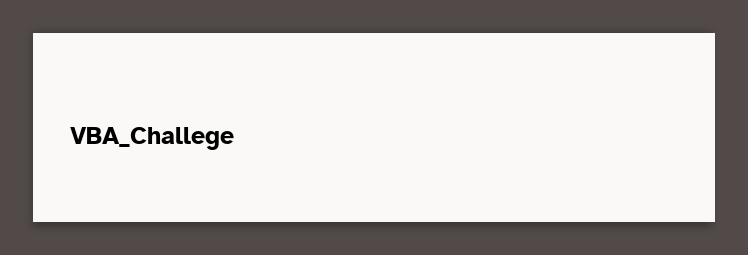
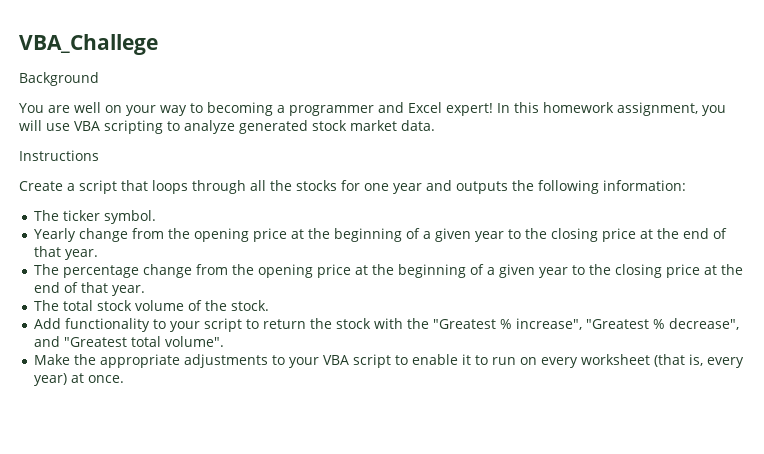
(234, 138) none -> [19,72,99,86] [19,102,726,116] [19,120,435,134] [19,150,99,161] [19,180,686,194] [33,210,156,224] [33,228,727,242] [33,246,98,260] [33,264,743,278] [33,282,145,296] [33,300,269,311] [33,318,739,332] [33,336,224,347] [33,354,744,368] [33,373,124,386] // Background // You are well on your way to becoming a programmer and Excel expert! In this homework assignment, you will use VBA scripting to analyze generated stock market data. // Instructions // Create a script that loops through all the stocks for one year and outputs the following information: // The ticker symbol. // Yearly change from the opening price at the beginning of a given year to the closing price at the end of that year. // The percentage change from the opening price at the beginning of a given year to the closing price at the end of that year. // The total stock volume of the stock. // Add functionality to your script to return the stock with the "Greatest % increase", "Greatest % decrease", and "Greatest total volume". // Make the appropriate adjustments to your VBA script to enable it to run on every worksheet (that is, every year) at once.

